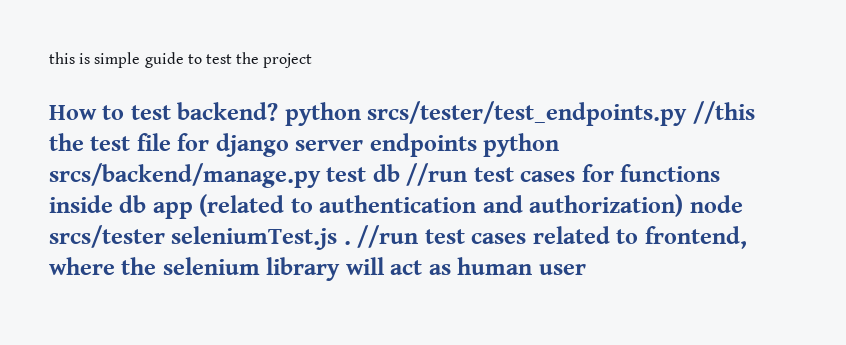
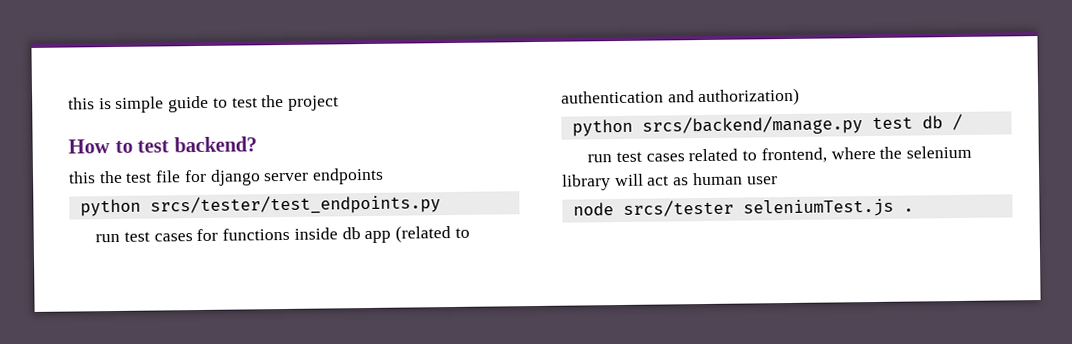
[284,101,755,126] python srcs/tester/test_endpoints.py //this -> [68,171,96,184] // this
[483,133,560,157] [49,163,468,188] python srcs/backend/manage.py test db //run -> [79,194,441,217] [95,233,121,243] // python srcs/tester/test_endpoints.py // run
[689,195,743,213] [49,225,419,250] node srcs/tester seleniumTest.js . //run -> [571,113,963,137] [587,154,613,163] // python srcs/backend/manage.py test db / // run
(586, 269) none -> [572,198,914,218] // node srcs/tester seleniumTest.js .

